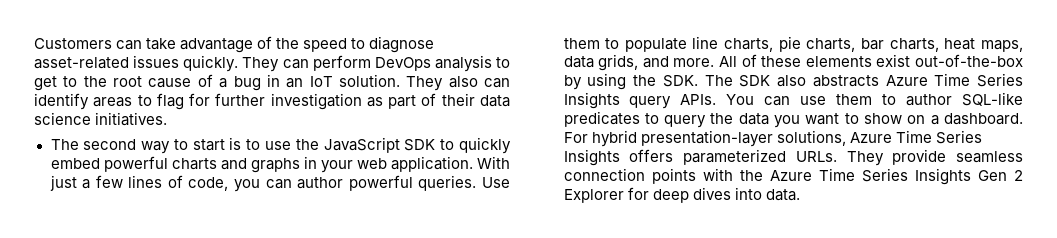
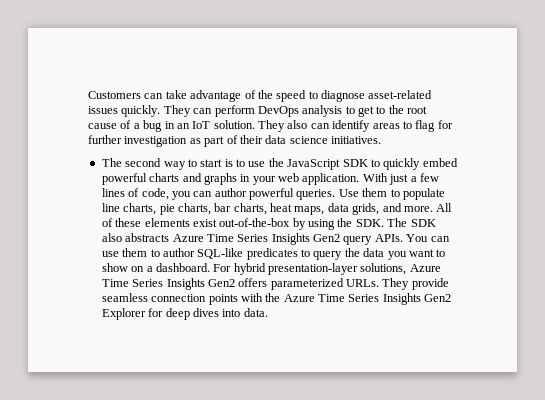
(620, 100) none -> [313,234,340,242] Gen2
(620, 157) none -> [207,279,235,287] Gen2
[977,170,1023,181] Gen 2 -> [424,294,452,302] Gen2

